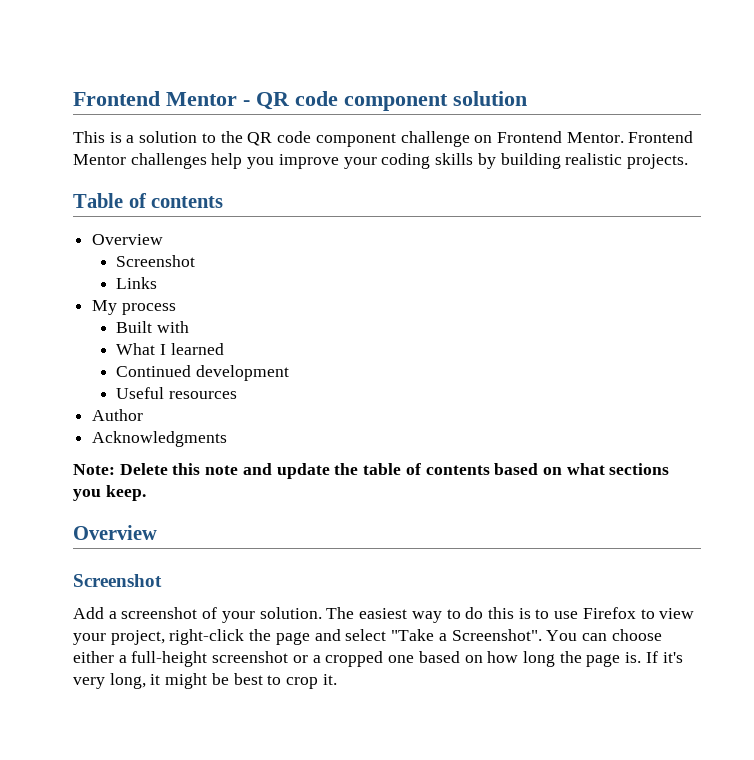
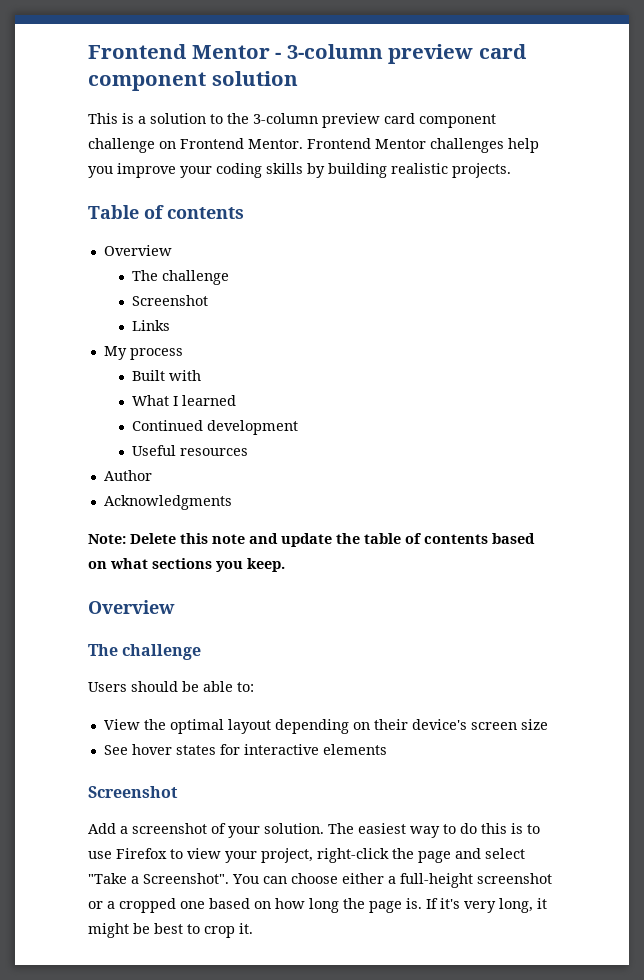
[256,91,338,110] QR code -> [286,44,527,64] 3-column preview card
[247,131,312,146] QR code -> [253,113,415,128] 3-column preview card
(164, 239) none -> [132,270,230,285] // The challenge
(157, 532) none -> [88,644,202,660] [88,681,254,692] [103,719,548,734] [103,744,387,755] // The challenge // Users should be able to: // View the optimal layout depending on their device's screen size // See hover states for interactive elements

